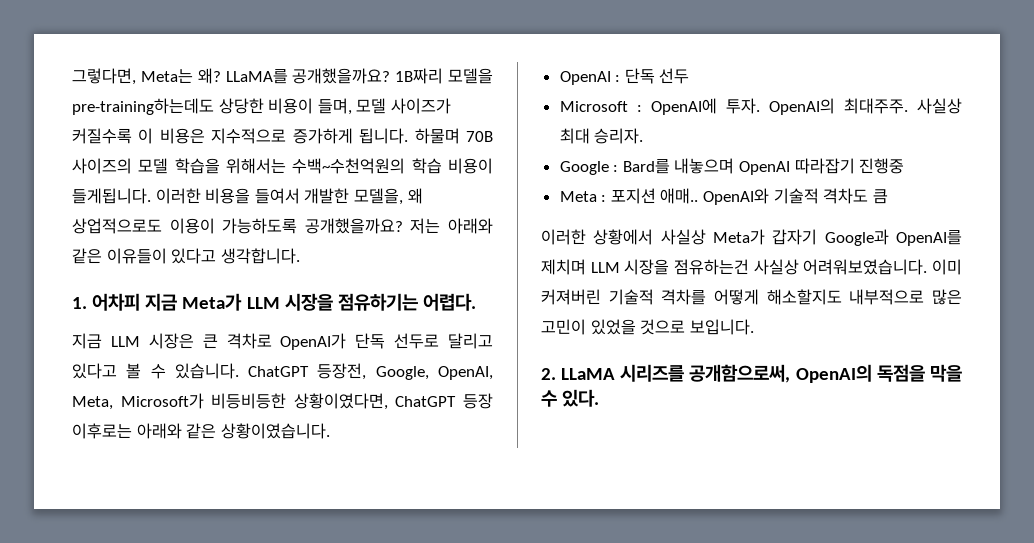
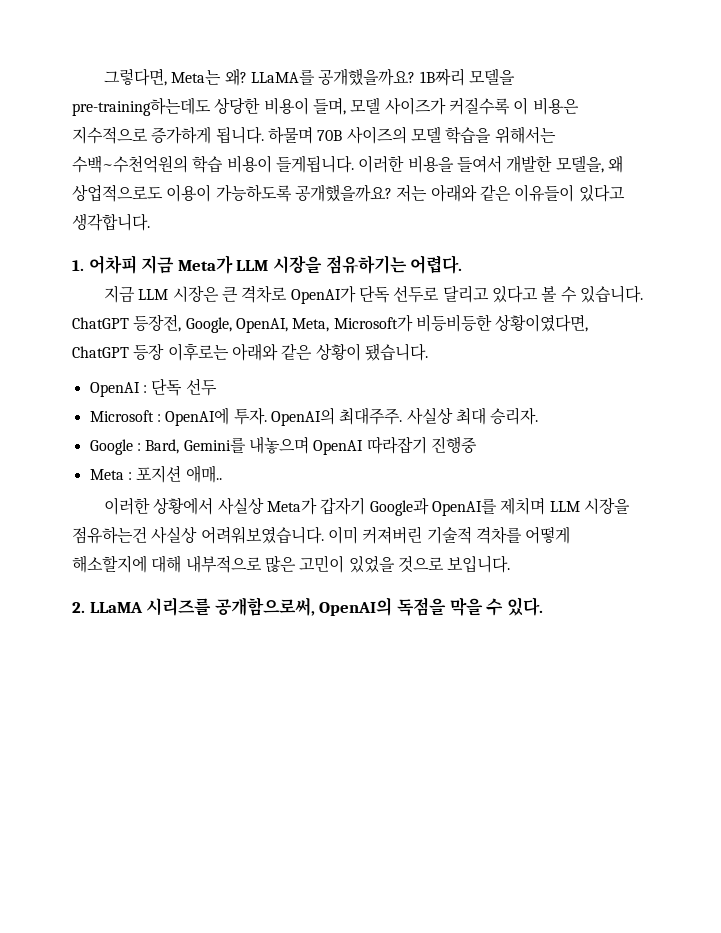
[220,423,330,439] 상황이였습니다. -> [315,343,428,361] 상황이 됐습니다.
[622,159,670,174] Bard를 -> [145,438,246,454] Bard, Gemini를
[703,188,888,205] OpenAI와 기술적 격차도 큼 -> (222, 474) none
[766,289,842,305] 해소할지도 -> [72,555,182,573] 해소할지에 대해

